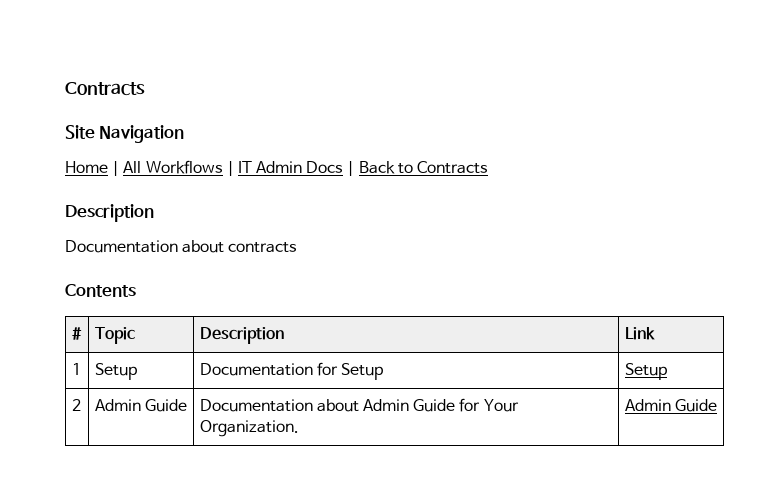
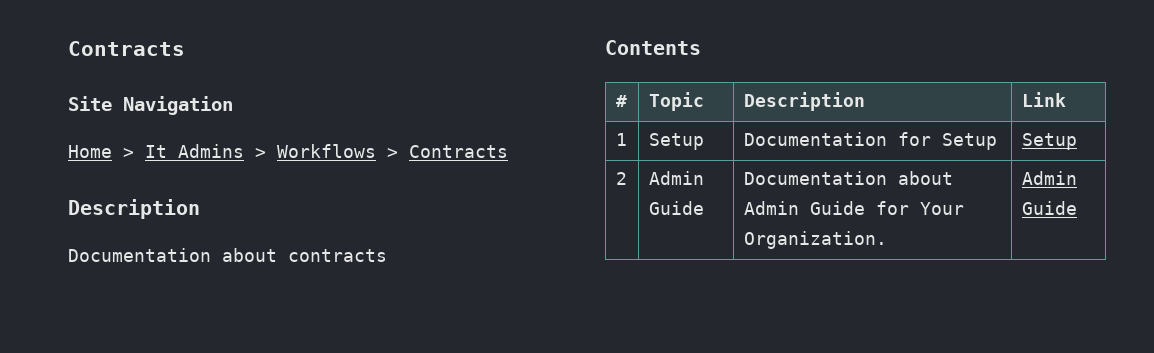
[112,160,413,176] | All Workflows | IT Admin Docs | Back to -> [123,144,398,158] > It Admins > Workflows >

